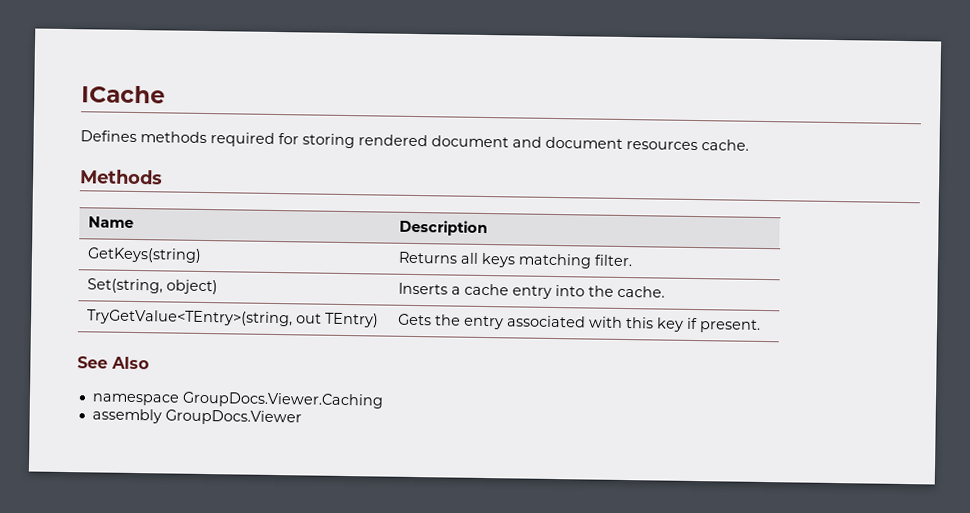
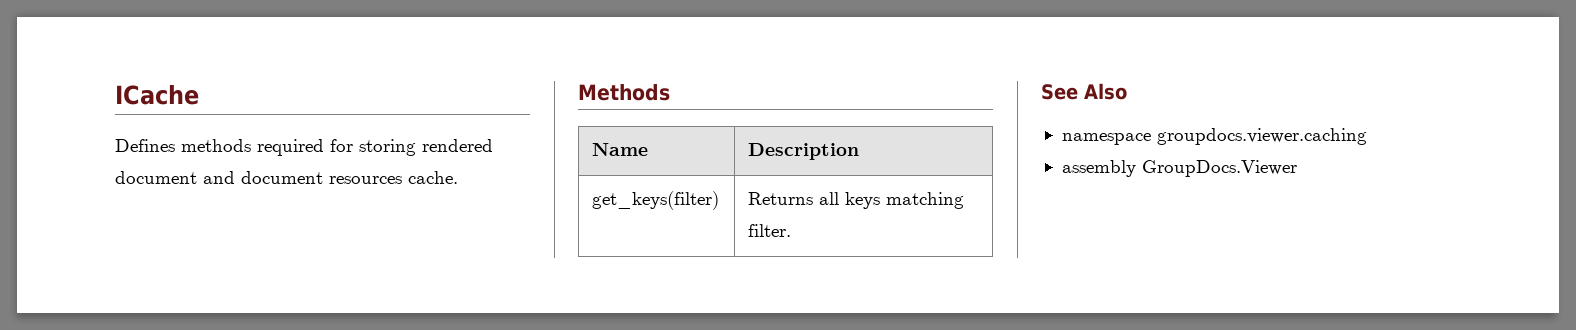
[86,247,202,263] GetKeys(string) -> [592,191,720,210] get_keys(filter)
[86,278,218,295] [397,282,665,299] [86,309,379,328] [397,313,761,333] // Set(string, object) | Inserts a cache entry into the cache. // TryGetValue<TEntry>(string, out TEntry) | Gets the entry associated with this key if present. -> (792, 230) none
[181,391,384,409] GroupDocs.Viewer.Caching -> [1156,128,1367,145] groupdocs.viewer.caching

